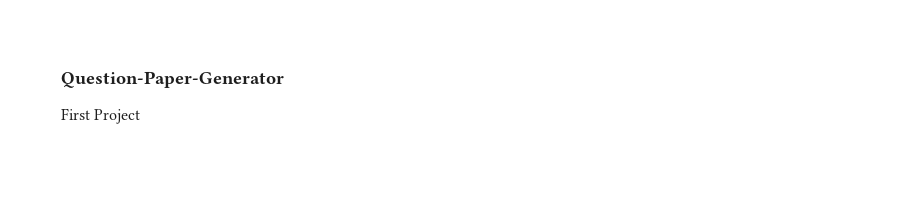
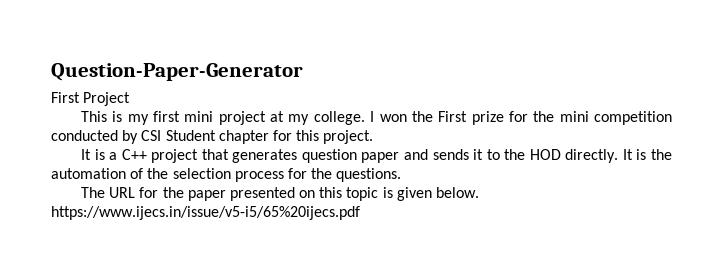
(141, 116) none -> [80,111,672,125] [51,130,374,144] [80,149,672,163] [51,168,402,182] [80,187,480,201] [51,206,360,220] // This is my first mini project at my college. I won the First prize for the mini competition conducted by CSI Student chapter for this project. // It is a C++ project that generates question paper and sends it to the HOD directly. It is the automation of the selection process for the questions. // The URL for the paper presented on this topic is given below. https://www.ijecs.in/issue/v5-i5/65%20ijecs.pdf

